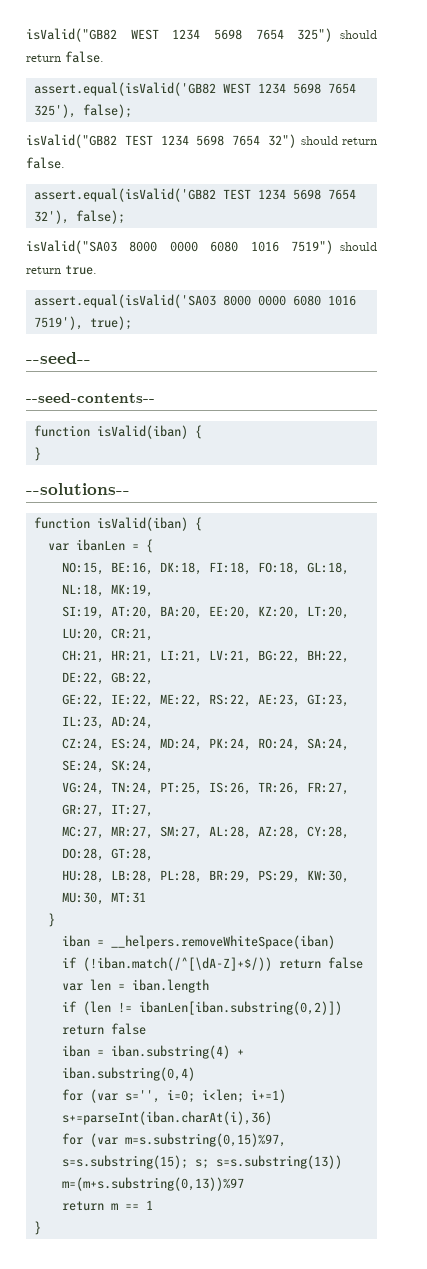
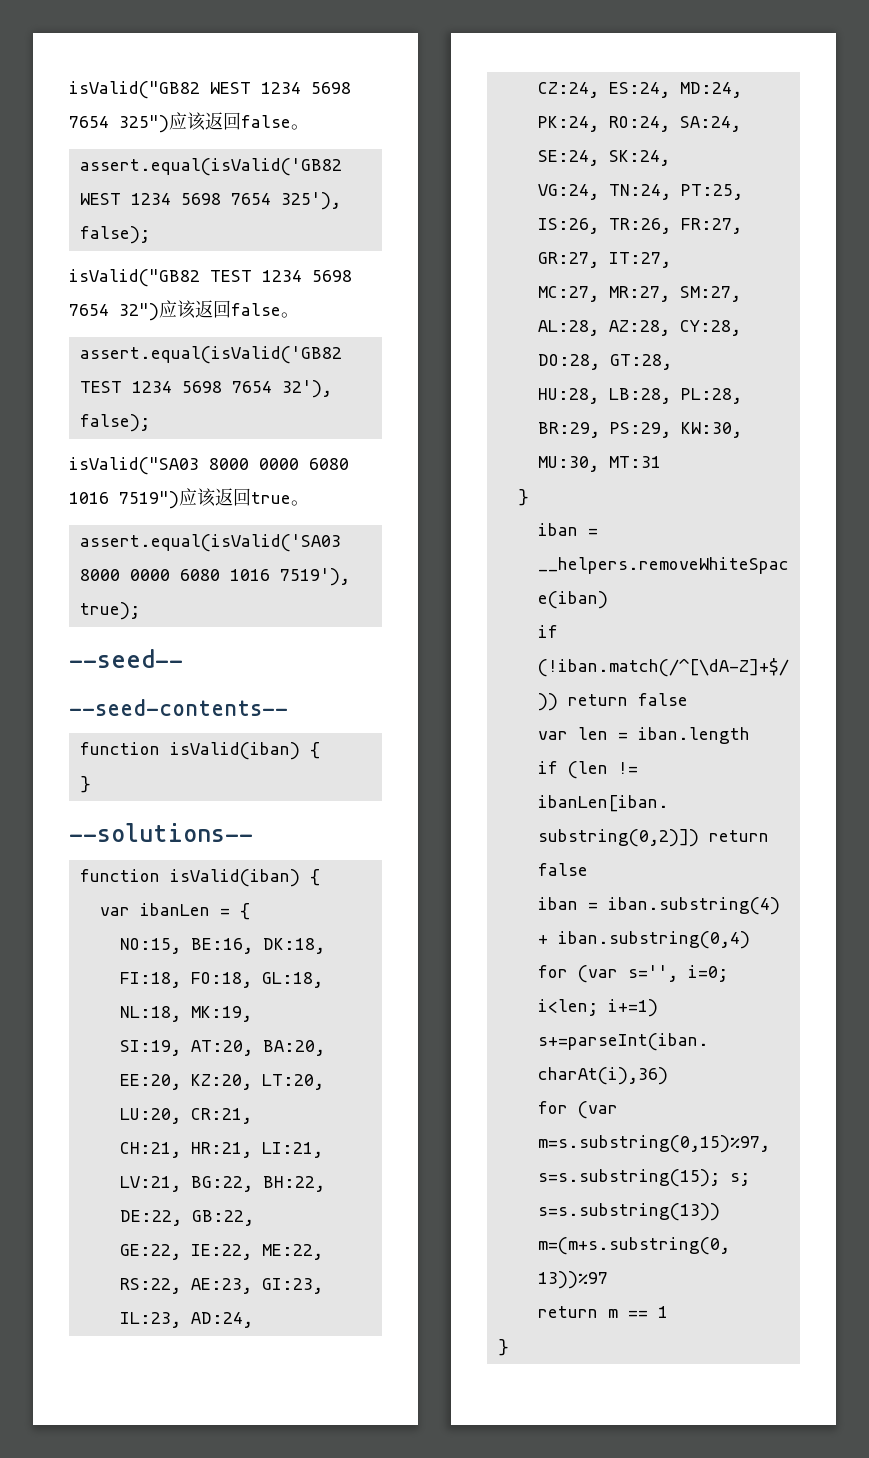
[339,30,377,39] [26,51,104,63] should return false. -> [169,112,309,131] 应该返回false。
[300,136,377,145] [26,157,65,169] should return false. -> [159,300,299,319] 应该返回false。
[340,242,377,251] [26,265,97,275] should return true. -> [179,488,309,507] 应该返回true。

